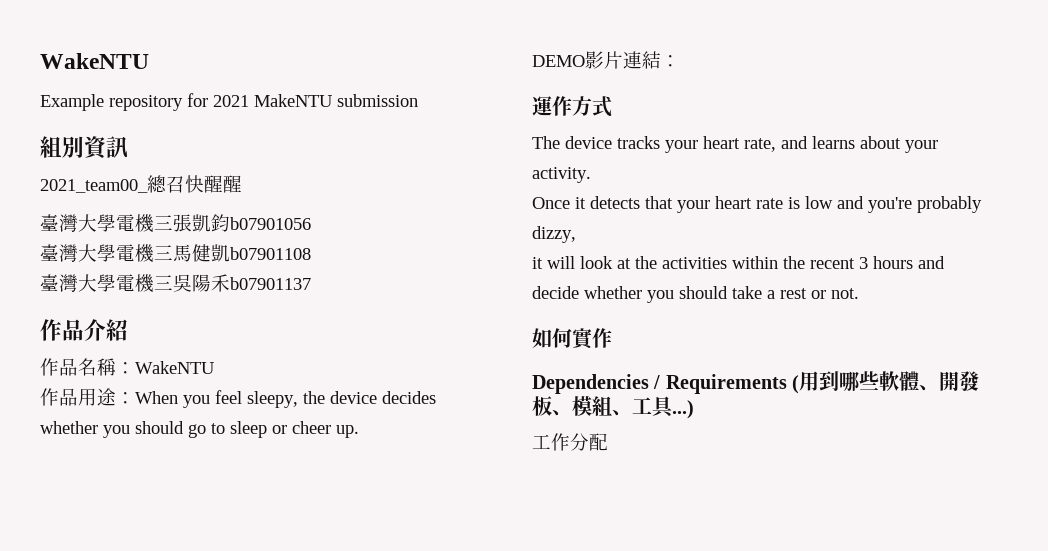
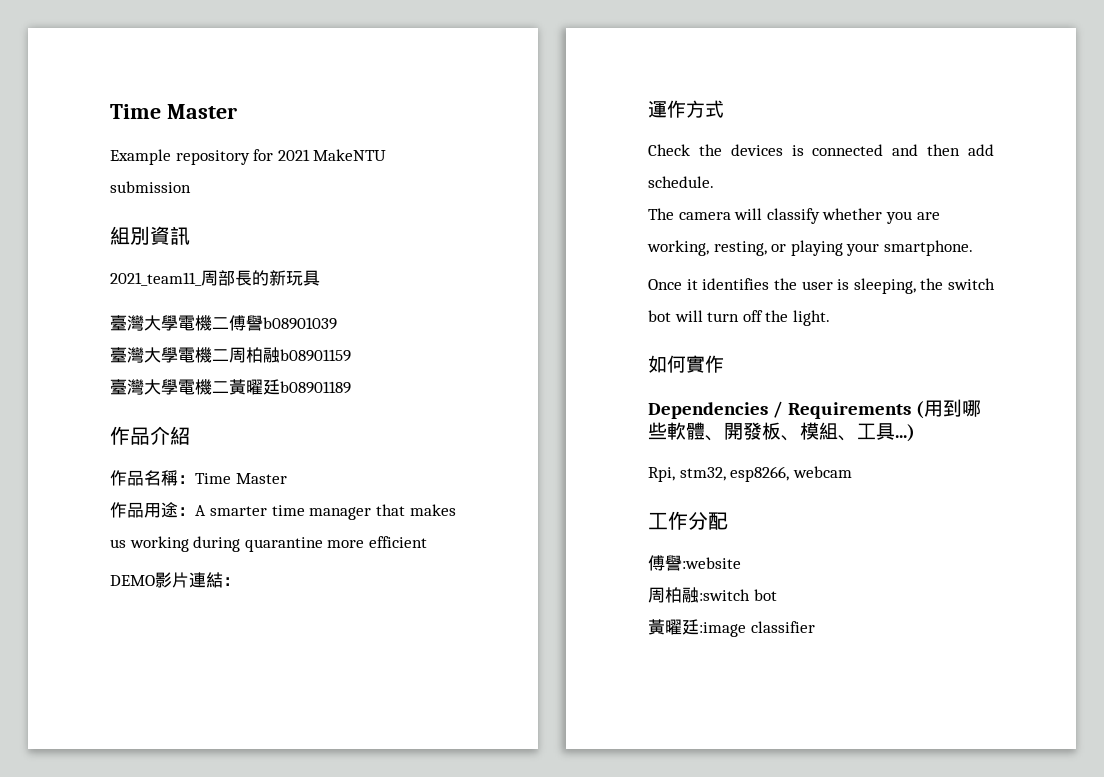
[40,53,149,69] WakeNTU -> [110,104,237,119] Time Master
[40,175,242,193] [40,214,311,233] [40,244,311,263] [40,274,311,293] 2021_team00_總召快醒醒 // 臺灣大學電機三張凱鈞b07901056 // 臺灣大學電機三馬健凱b07901108 // 臺灣大學電機三吳陽禾b07901137 -> [110,270,320,286] [110,315,337,331] [110,347,351,363] [110,379,351,395] 2021_team11_周部長的新玩具 // 臺灣大學電機二傅譽b08901039 // 臺灣大學電機二周柏融b08901159 // 臺灣大學電機二黃曜廷b08901189
[135,361,214,374] WakeNTU -> [195,473,287,484] Time Master
[135,390,436,408] [40,421,359,438] When you feel sleepy, the device decides whether you should go to sleep or cheer up. -> [195,504,456,520] [110,536,427,552] A smarter time manager that makes us working during quarantine more efficient
[532,136,938,153] [532,167,591,183] [532,196,982,213] [532,226,576,243] [532,256,945,269] [532,286,859,303] The device tracks your heart rate, and learns about your activity. // Once it detects that your heart rate is low and you're probably dizzy, // it will look at the activities within the recent 3 hours and decide whether you should take a rest or not. -> [648,144,994,156] [648,176,714,188] [648,208,940,224] [647,240,973,256] [648,278,995,294] [648,310,830,326] Check the devices is connected and then add schedule. // The camera will classify whether you are working, resting, or playing your smartphone. // Once it identifies the user is sleeping, the switch bot will turn off the light.
[532,433,608,451] 工作分配 -> [648,466,852,482] [648,511,728,530] [648,555,741,571] [648,587,777,603] [648,619,815,637] Rpi, stm32, esp8266, webcam // 工作分配 // 傅譽:website // 周柏融:switch bot // 黃曜廷:image classifier

